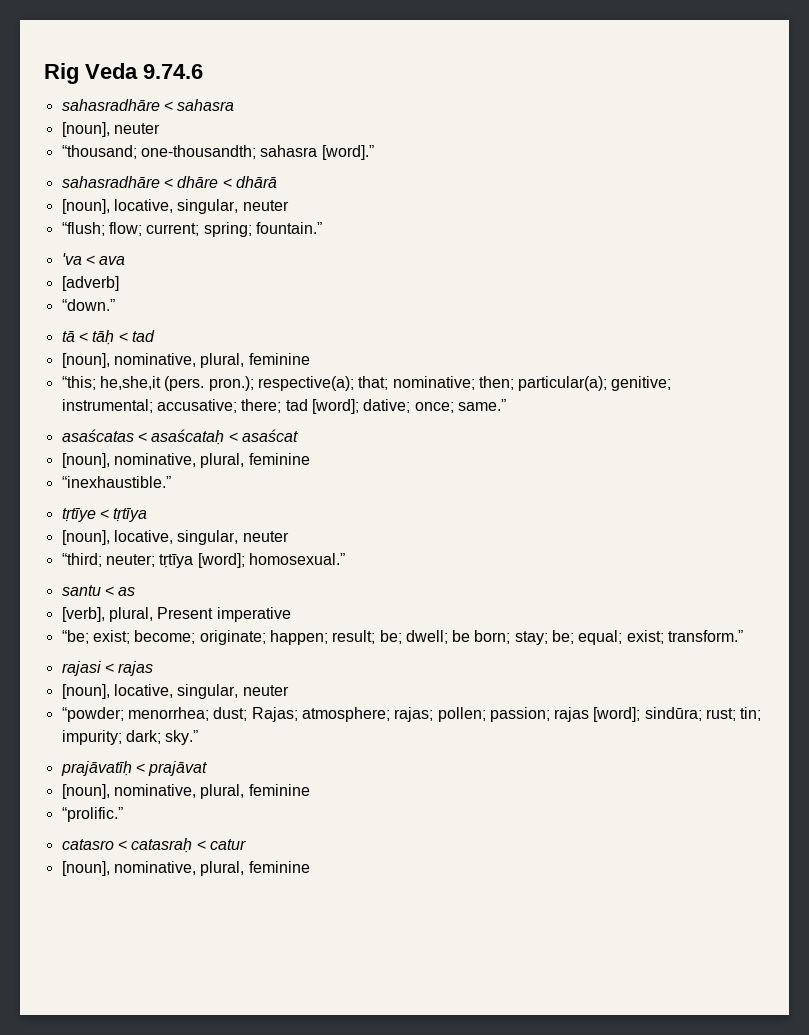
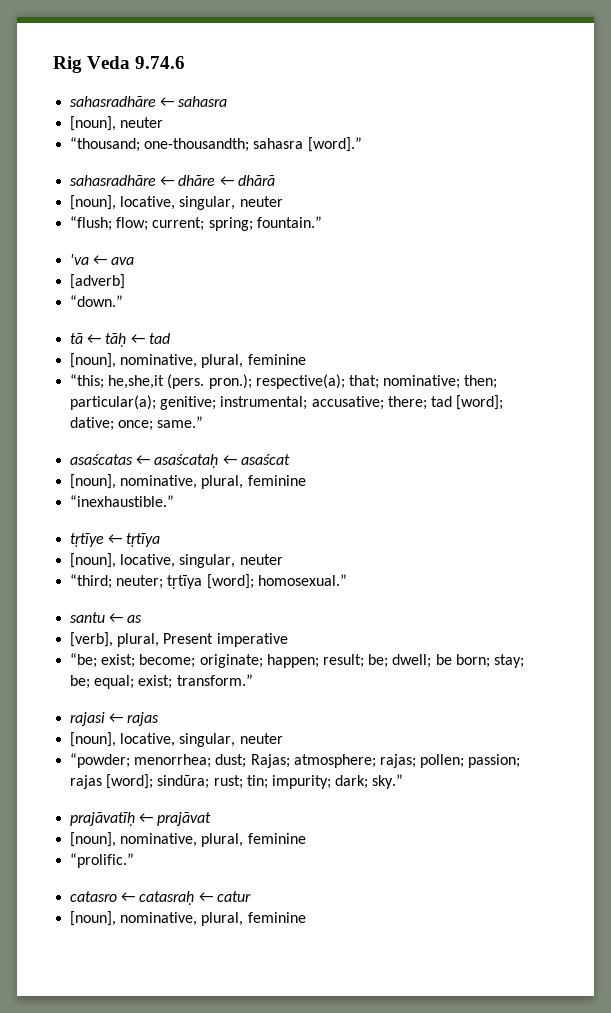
[163,101,173,111] < -> [160,97,175,107] ←
[163,176,232,188] < dhāre < -> [160,175,234,186] ← dhāre ←
[85,255,95,265] < -> [93,255,108,265] ←
[78,330,128,345] < tāḥ < -> [87,333,145,347] ← tāḥ ←
[137,429,238,445] < asaścataḥ < -> [136,454,237,468] ← asaścataḥ ←
[99,509,109,519] < -> [108,534,123,544] ←
[104,586,114,596] < -> [109,613,124,623] ←
[104,663,114,673] < -> [109,713,124,723] ←
[135,763,145,773] < -> [139,813,154,823] ←
[117,838,206,853] < catasraḥ < -> [121,891,213,905] ← catasraḥ ←

